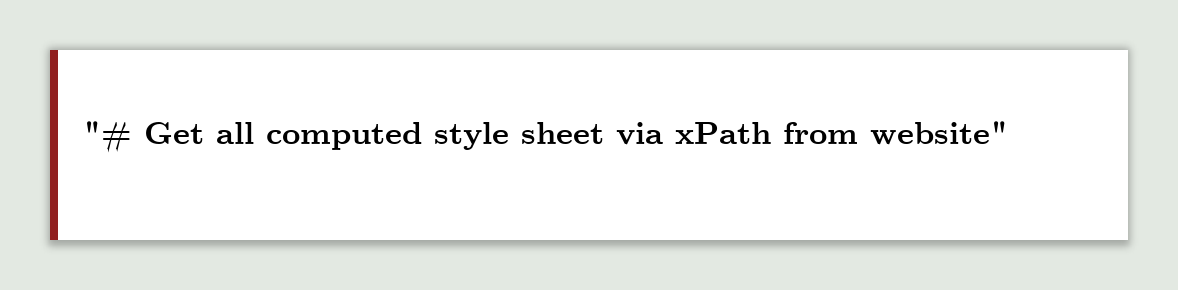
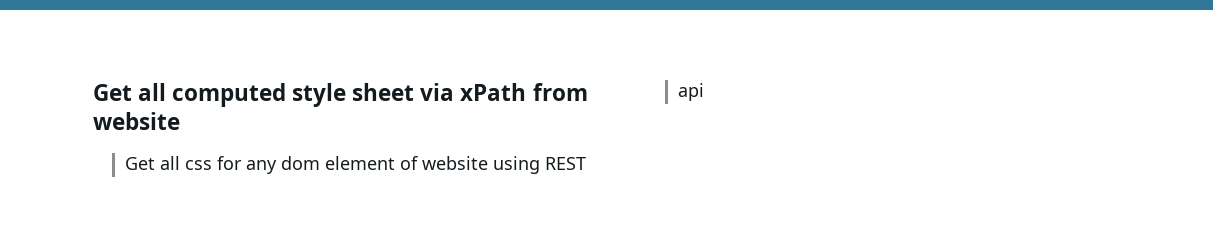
[83,121,132,153] "# -> (93, 92) none
[870,121,1008,145] website" -> [93,112,180,130] [124,156,586,174] [677,83,704,101] website // Get all css for any dom element of website using REST api

